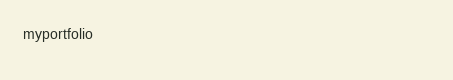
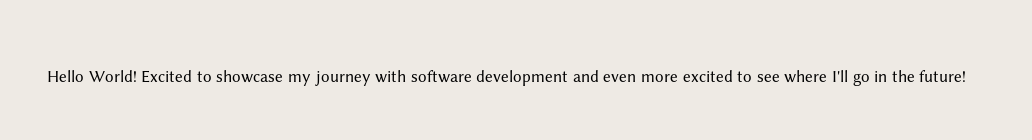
[23,28,93,42] myportfolio -> [47,70,967,86] Hello World! Excited to showcase my journey with software development and even more excited to see where I'll go in the future!

